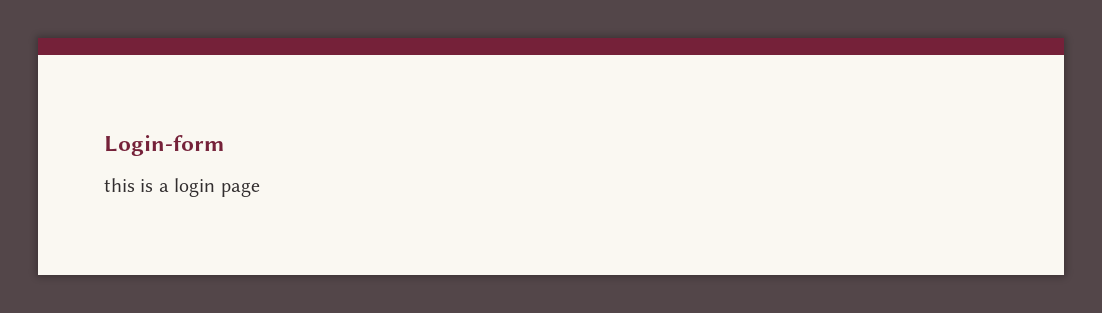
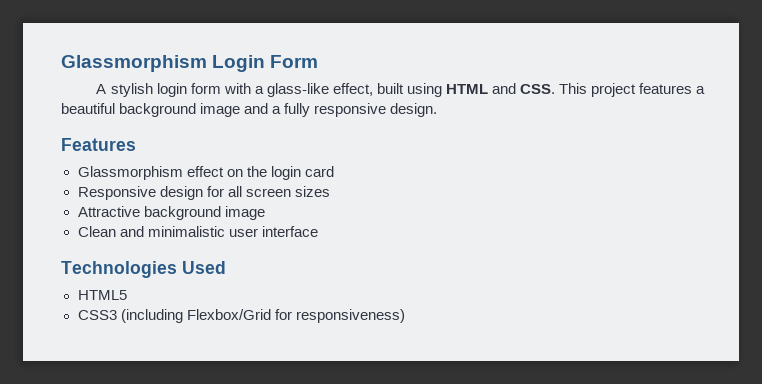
[104,135,225,156] [104,178,260,197] Login-form // this is a login page -> [61,55,319,72] [96,83,706,97] [61,103,438,117] [61,138,136,151] [77,166,334,180] [77,186,330,200] [77,206,265,220] [77,226,318,237] [61,261,226,278] [77,290,127,300] [77,309,405,323] Glassmorphism Login Form // A stylish login form with a glass-like effect, built using HTML and CSS. This project features a beautiful background image and a fully responsive design. // Features // Glassmorphism effect on the login card // Responsive design for all screen sizes // Attractive background image // Clean and minimalistic user interface // Technologies Used // HTML5 // CSS3 (including Flexbox/Grid for responsiveness)

